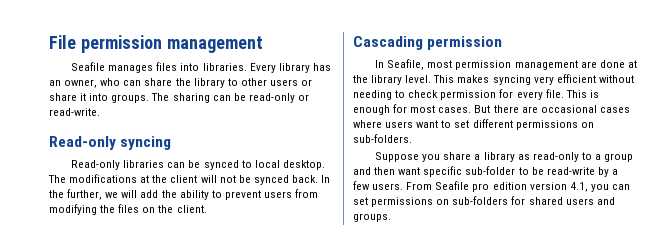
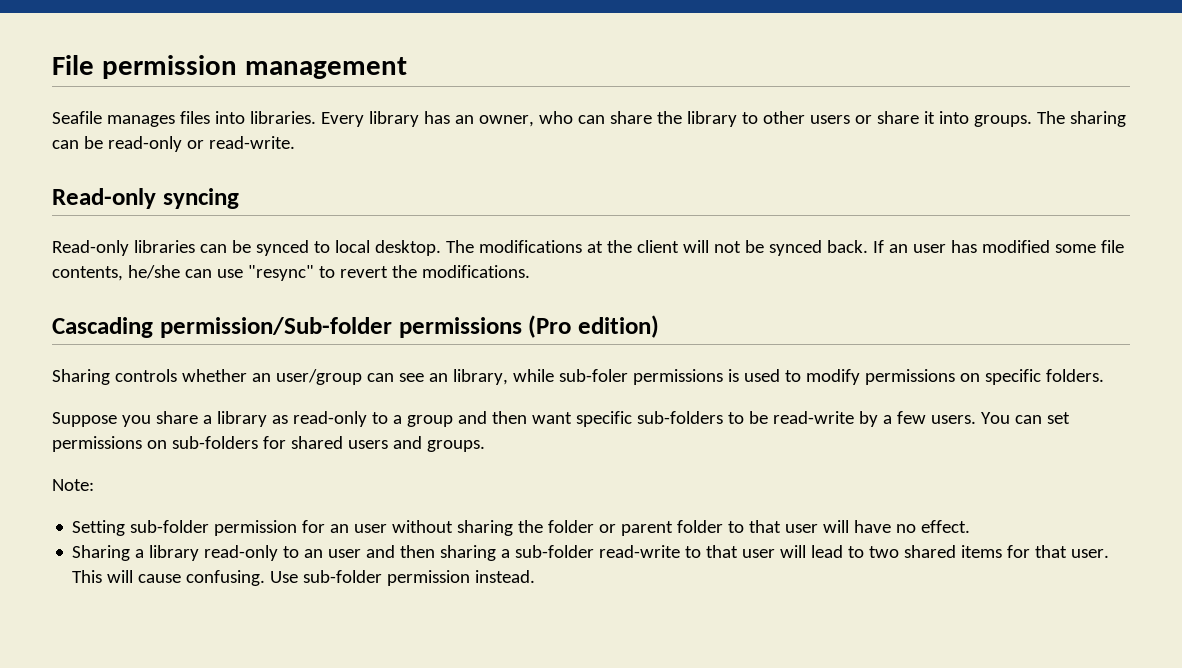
[321,175,331,183] [49,189,319,200] [49,204,207,215] [353,36,503,50] [375,59,637,70] [353,74,634,85] [353,89,599,100] [353,104,630,115] [353,119,594,130] [353,134,412,143] In the further, we will add the ability to prevent users from modifying the files on the client. // Cascading permission // In Seafile, most permission management are done at the library level. This makes syncing very efficient without needing to check permission for every file. This is enough for most cases. But there are occasional cases where users want to set different permissions on sub-folders. -> [872,240,1124,253] [52,265,530,281] [52,315,659,338] [52,369,1104,385] If an user has modified some file contents, he/she can use "resync" to revert the modifications. // Cascading permission/Sub-folder permissions (Pro edition) // Sharing controls whether an user/group can see an library, while sub-foler permissions is used to modify permissions on specific folders.
[465,166,516,175] sub-folder -> [636,411,723,424] sub-folders
[406,181,609,192] From Seafile pro edition version 4.1, you -> [980,412,1010,424] You
(391, 217) none -> [52,479,94,491] [72,520,971,536] [72,545,1110,561] [72,570,536,586] // Note: // Setting sub-folder permission for an user without sharing the folder or parent folder to that user will have no effect. // Sharing a library read-only to an user and then sharing a sub-folder read-write to that user will lead to two shared items for that user. This will cause confusing. Use sub-folder permission instead.

